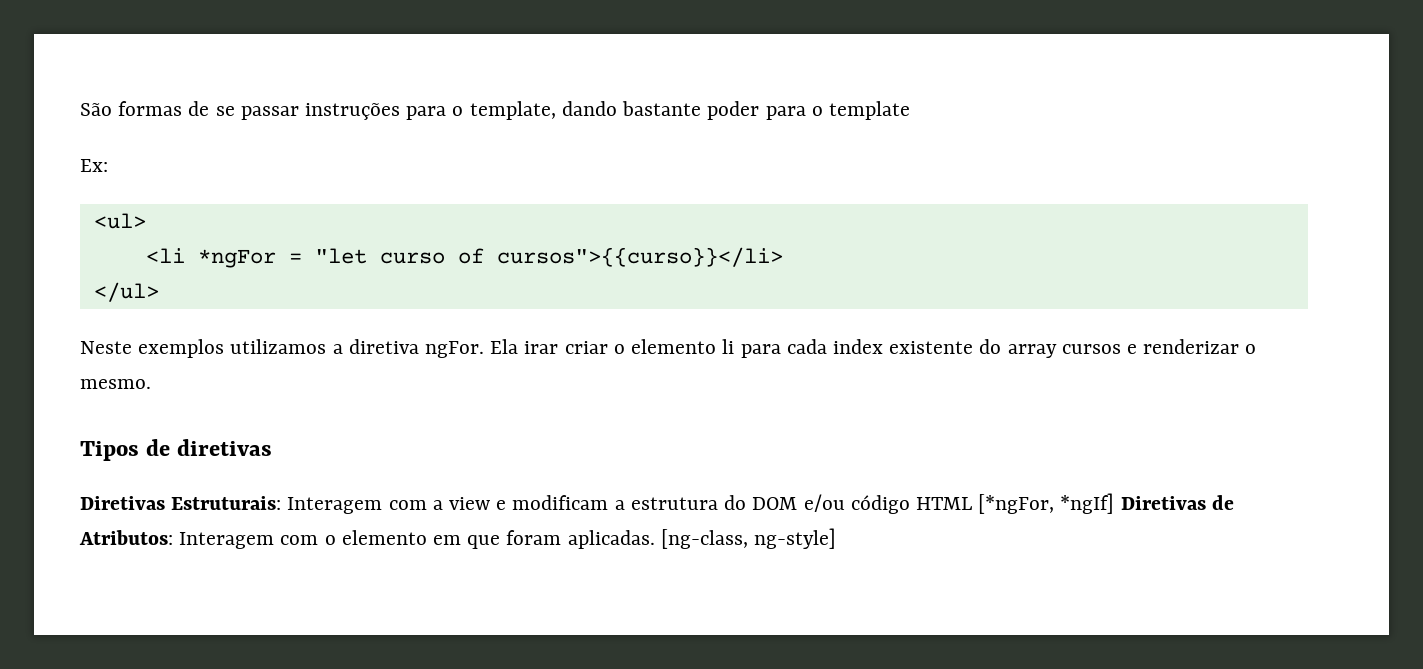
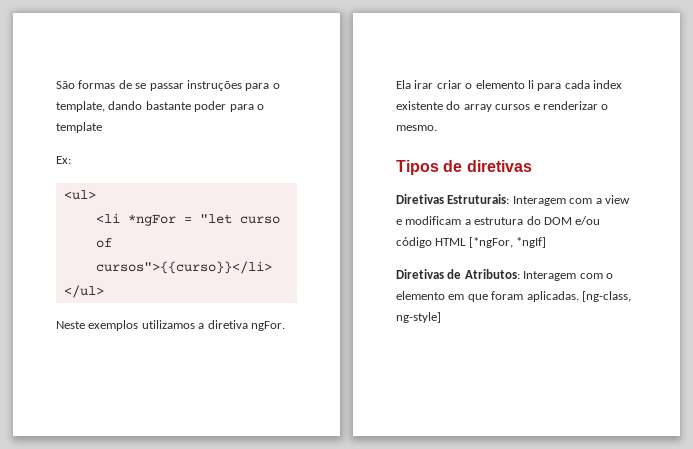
(1115, 503) none -> (547, 242) //

